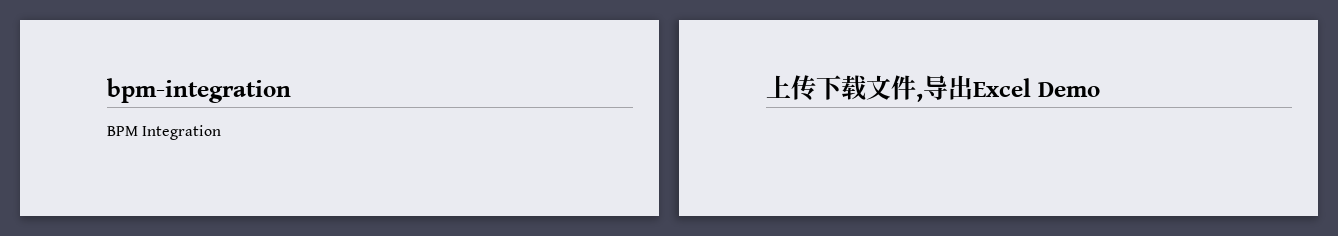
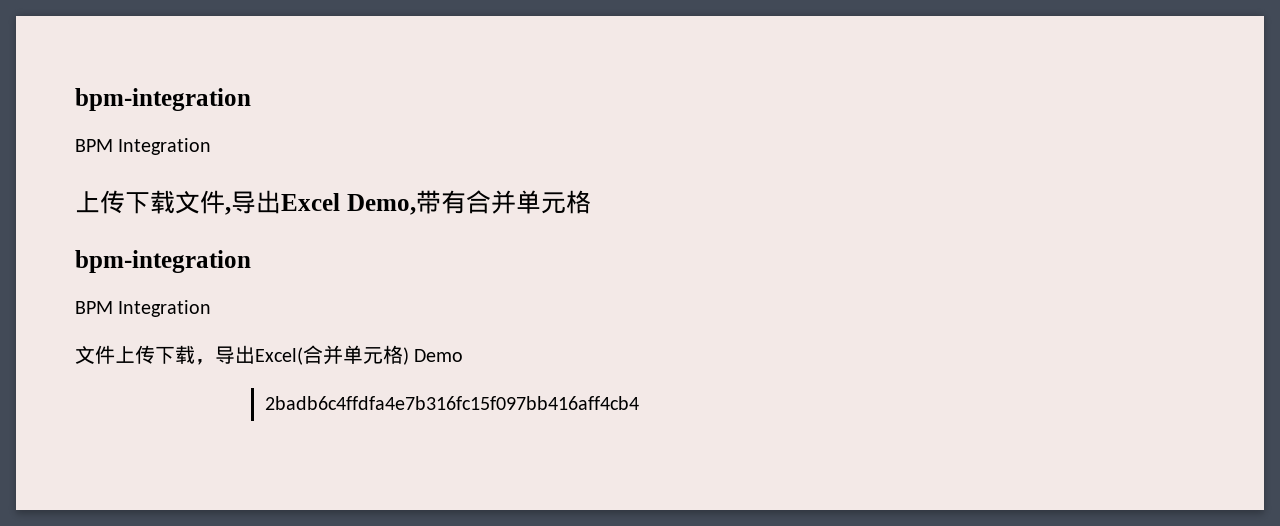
(1031, 87) none -> [346,190,591,215] [75,250,251,273] [75,300,212,317] [75,345,409,365] Demo,带有合并单元格 // bpm-integration // BPM Integration // 文件上传下载，导出Excel(合并单元格)
(1100, 89) none -> [264,396,639,410] // 2badb6c4ffdfa4e7b316fc15f097bb416aff4cb4

